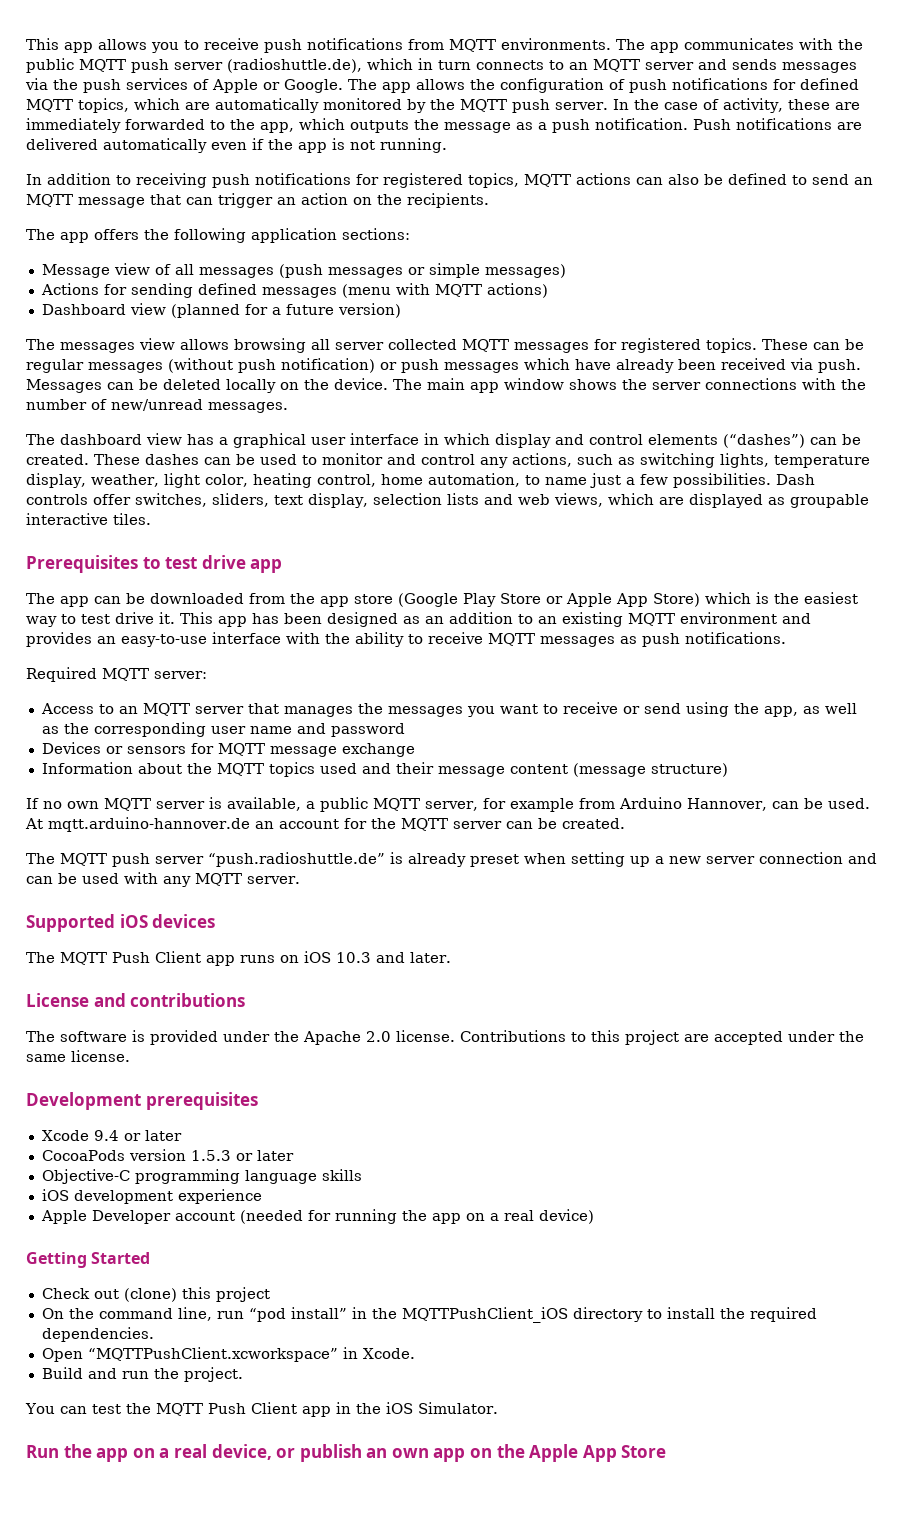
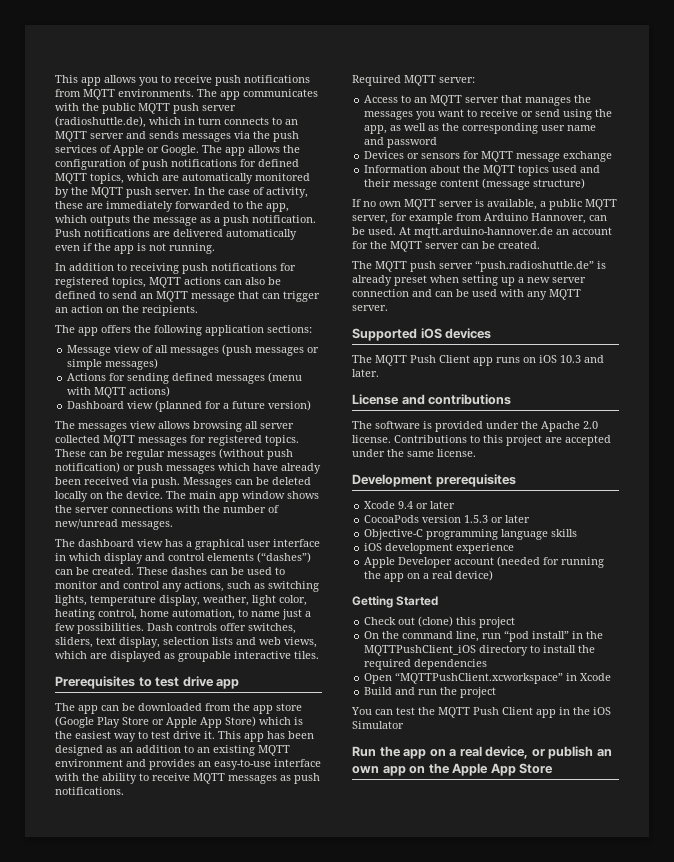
[41,1327,154,1342] dependencies. -> [414,659,488,670] dependencies
[362,1348,415,1359] Xcode. -> [580,673,612,681] Xcode
[183,1367,243,1382] project. -> [460,687,497,698] project
[417,1402,498,1414] Simulator. -> [352,721,404,729] Simulator

